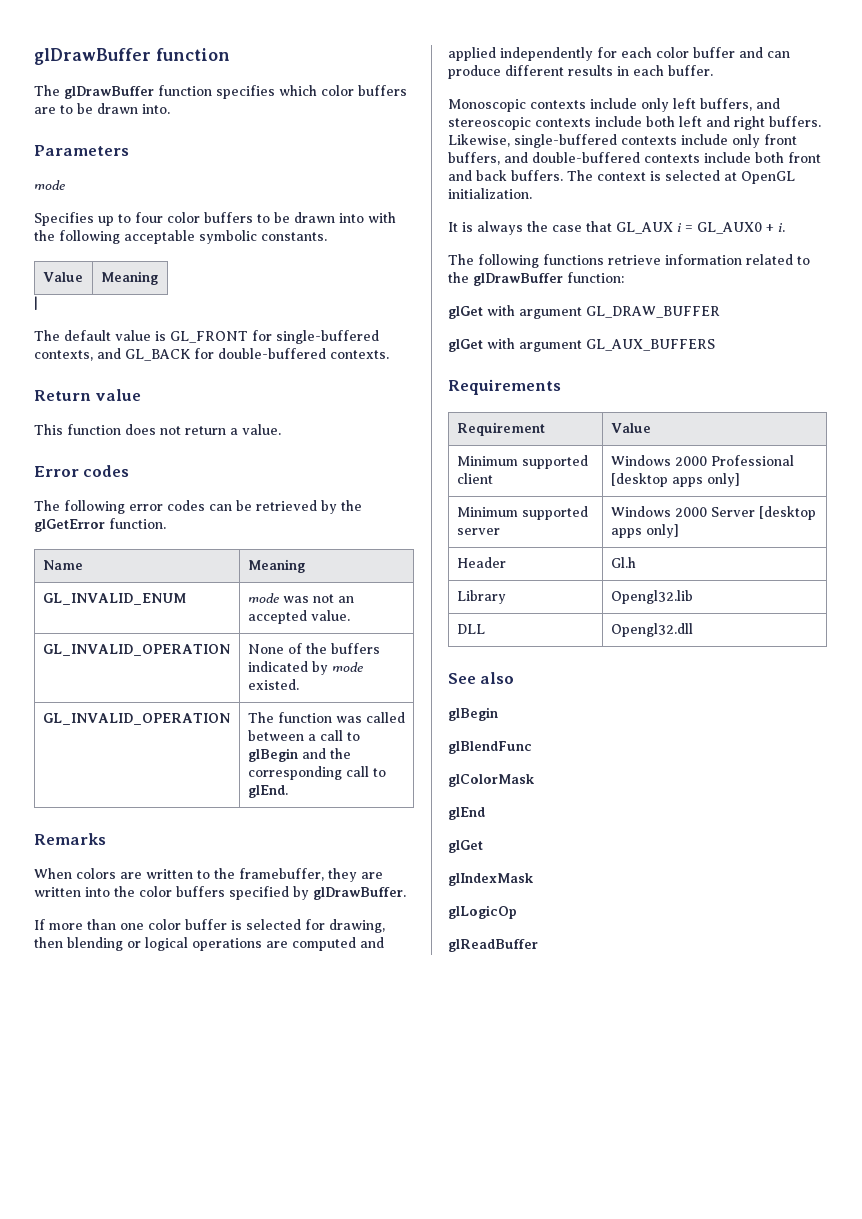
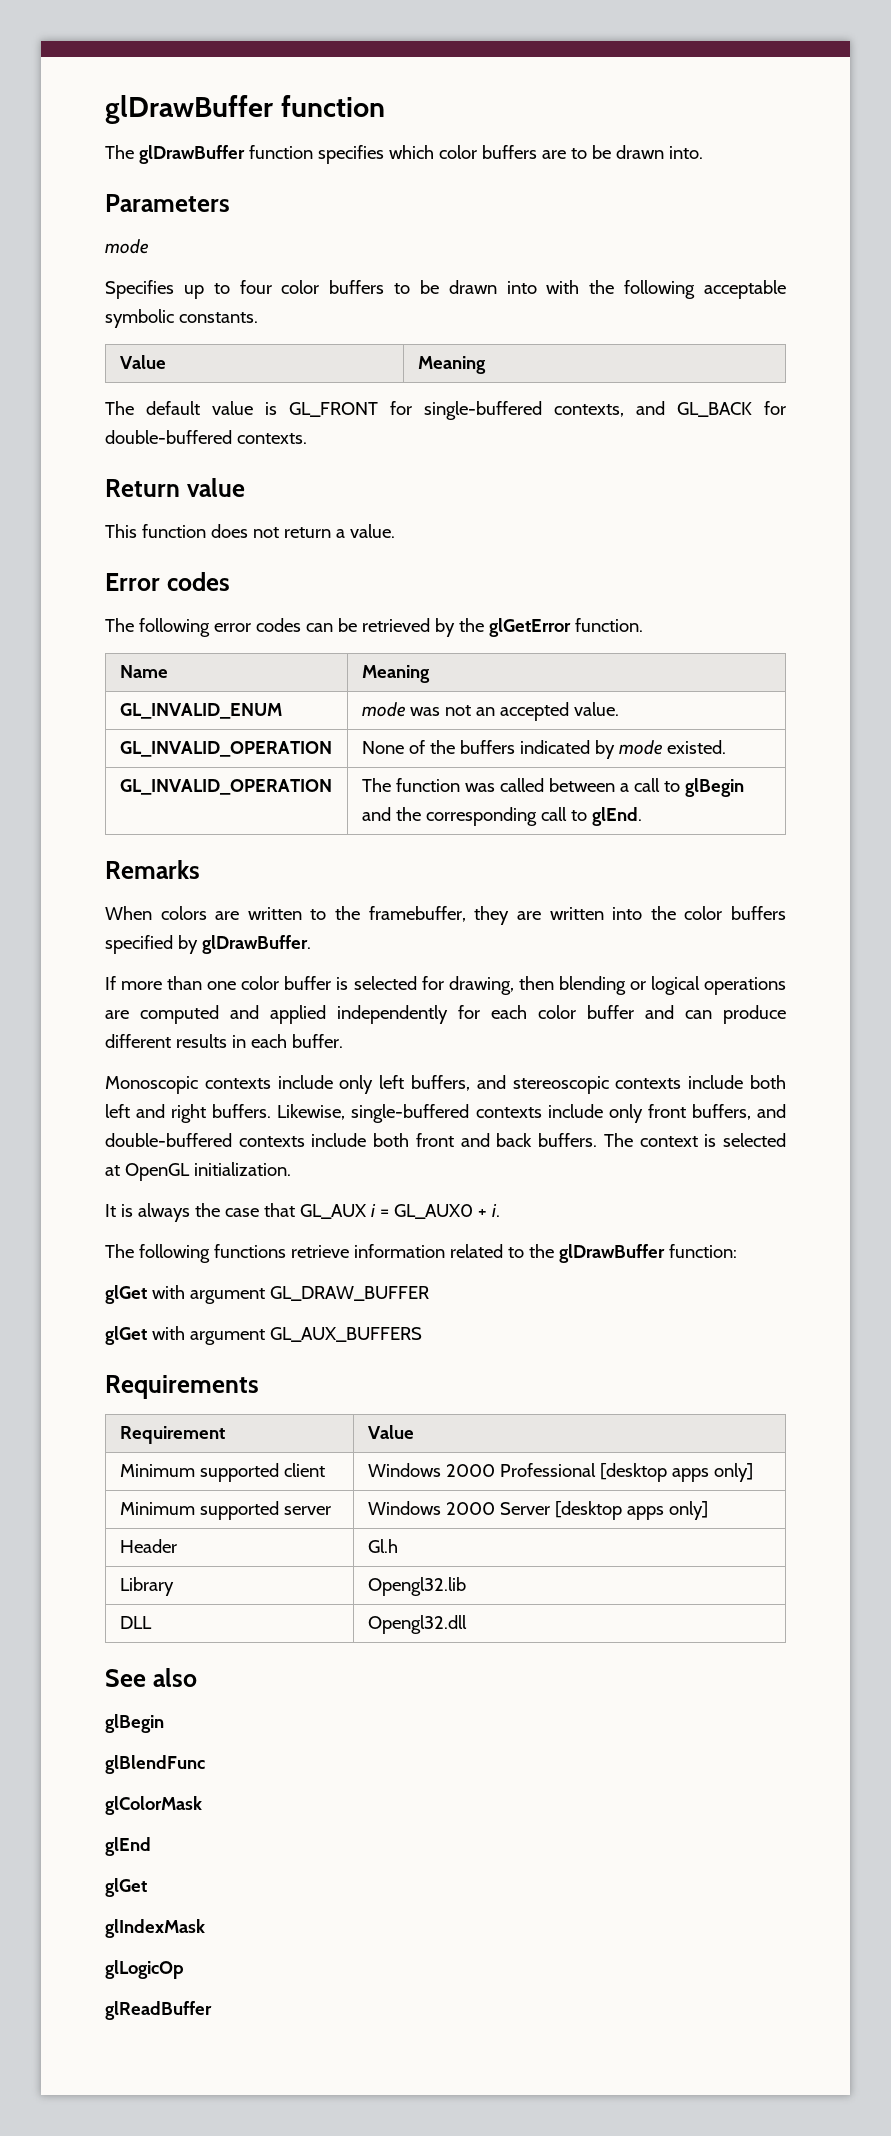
[34,296,38,310] // | -> (486, 365) none

